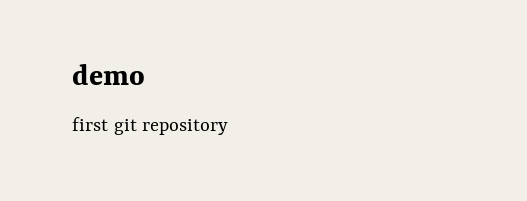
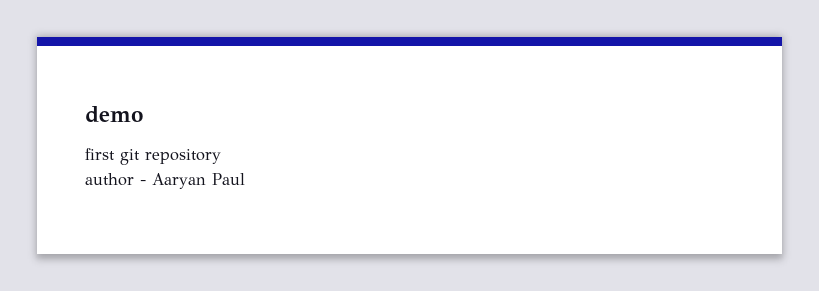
(229, 127) none -> [85,173,245,189] // author - Aaryan Paul

